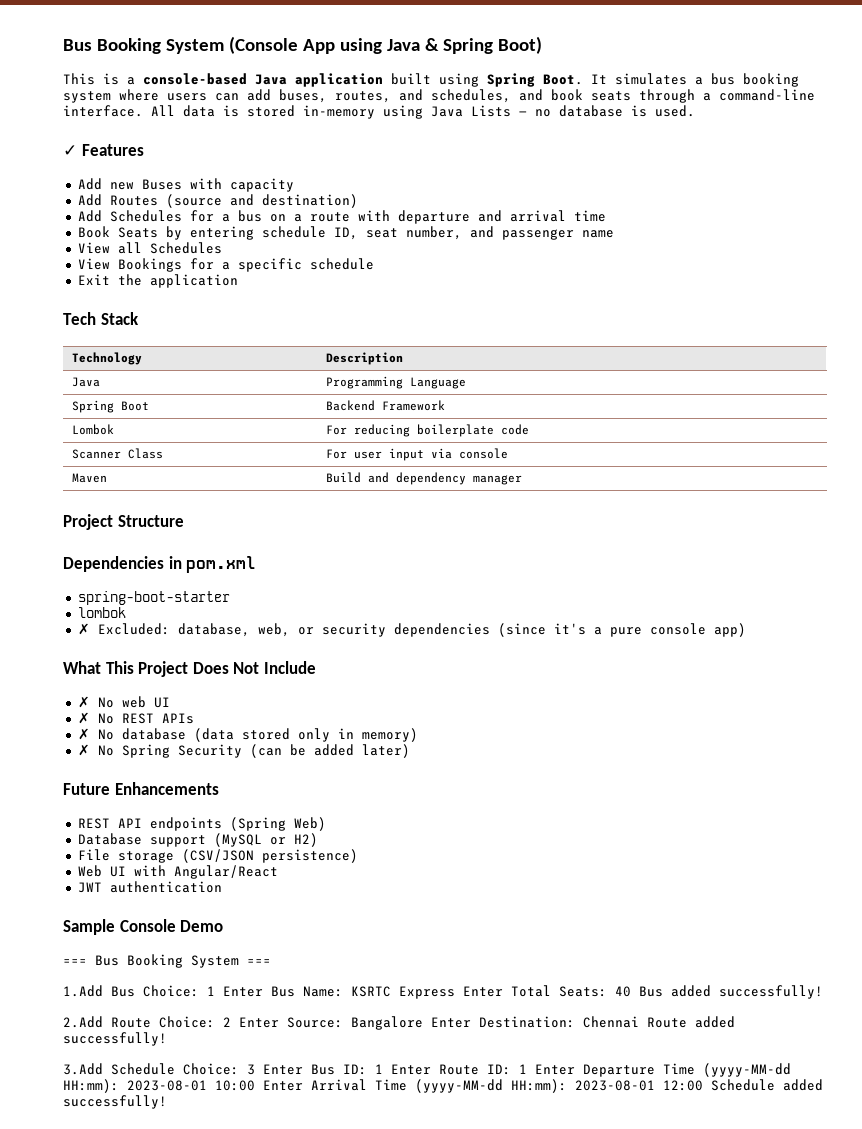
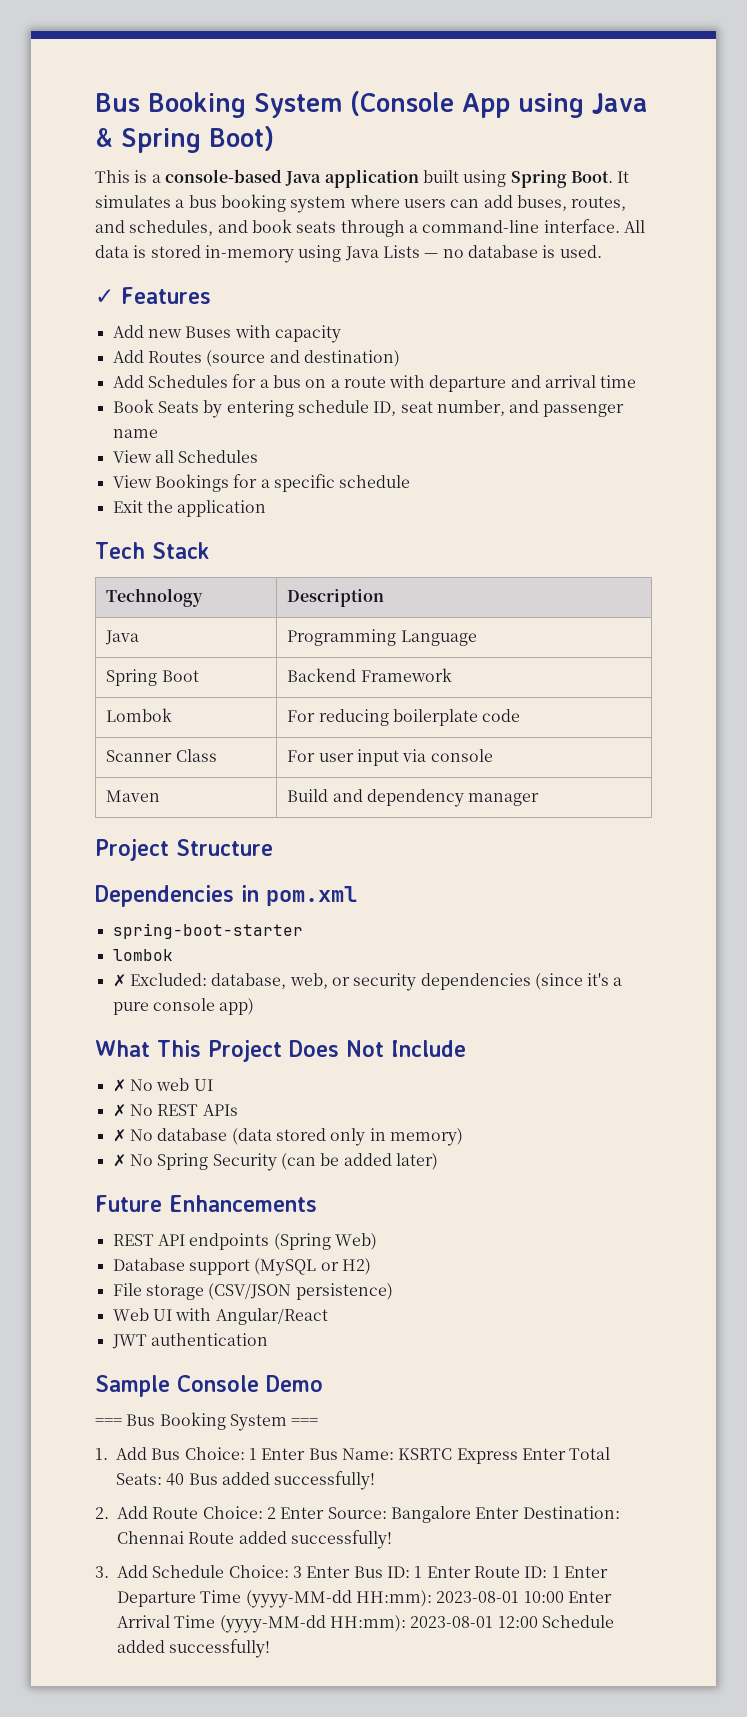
[63,985,103,997] 1.Add -> [95,1447,147,1460] 1. Add
[63,1016,103,1028] 2.Add -> [95,1506,148,1519] 2. Add
[63,1063,103,1075] 3.Add -> [95,1565,148,1578] 3. Add

